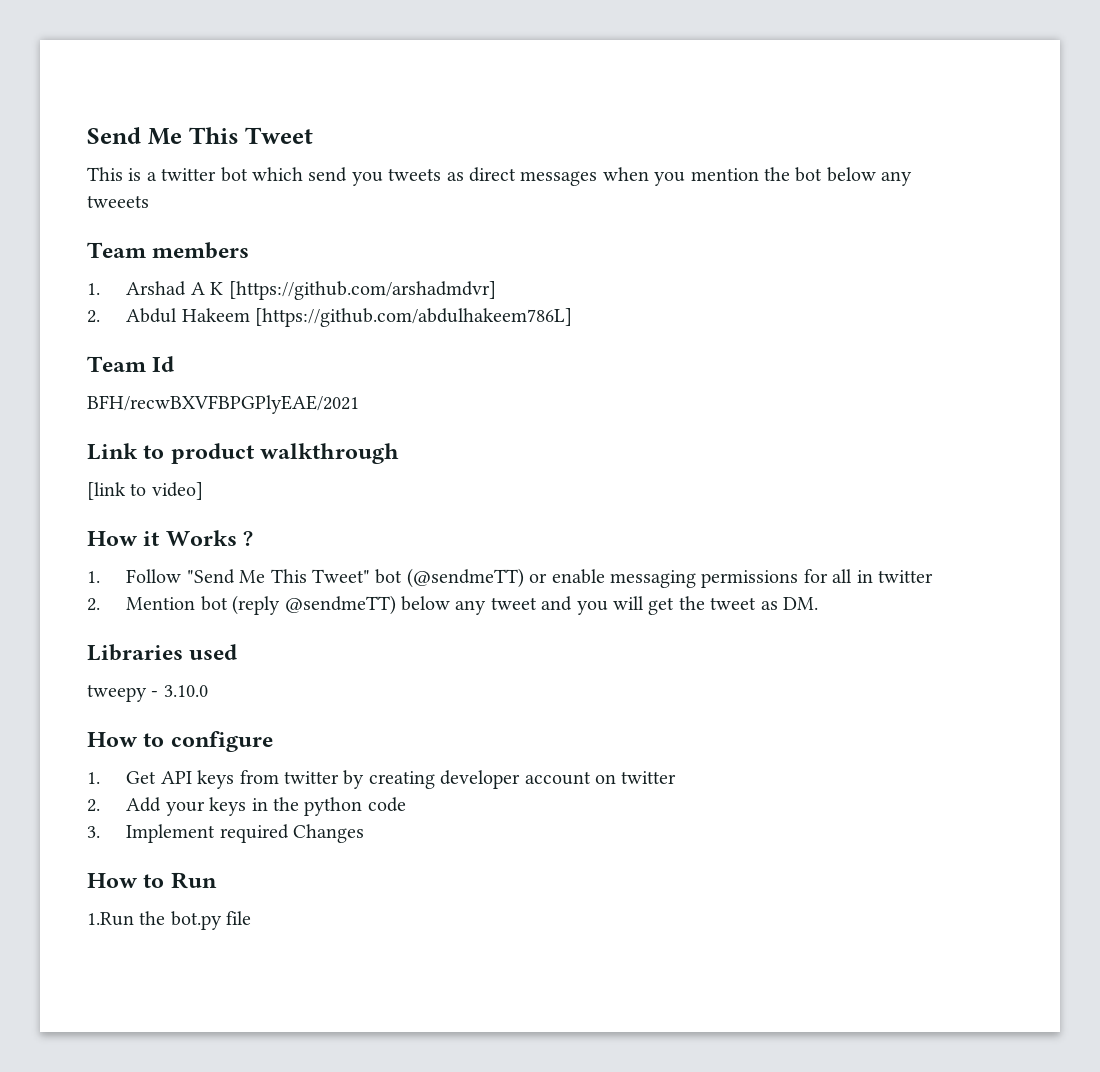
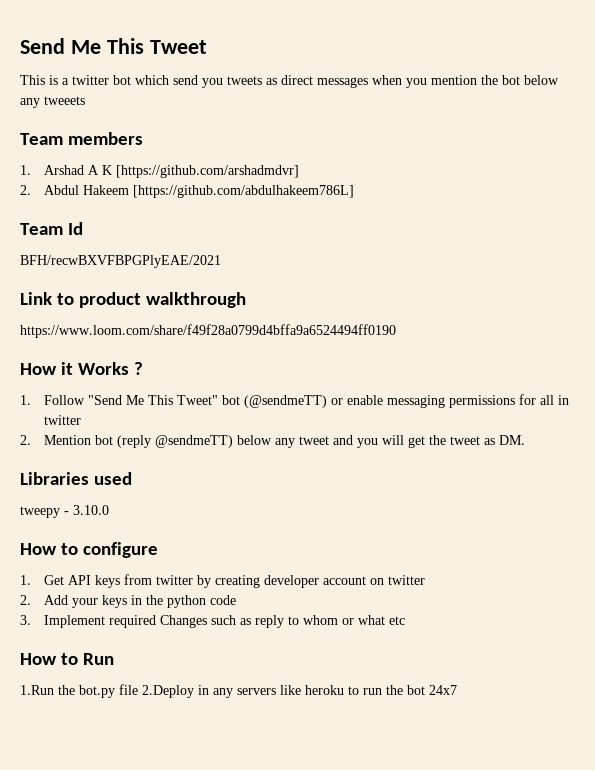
[87,482,203,500] [link to video] -> [20,324,396,338] https://www.loom.com/share/f49f28a0799d4bffa9a6524494ff0190
(365, 833) none -> [210,615,405,628] such as reply to whom or what etc
(252, 918) none -> [142,685,457,698] 2.Deploy in any servers like heroku to run the bot 24x7

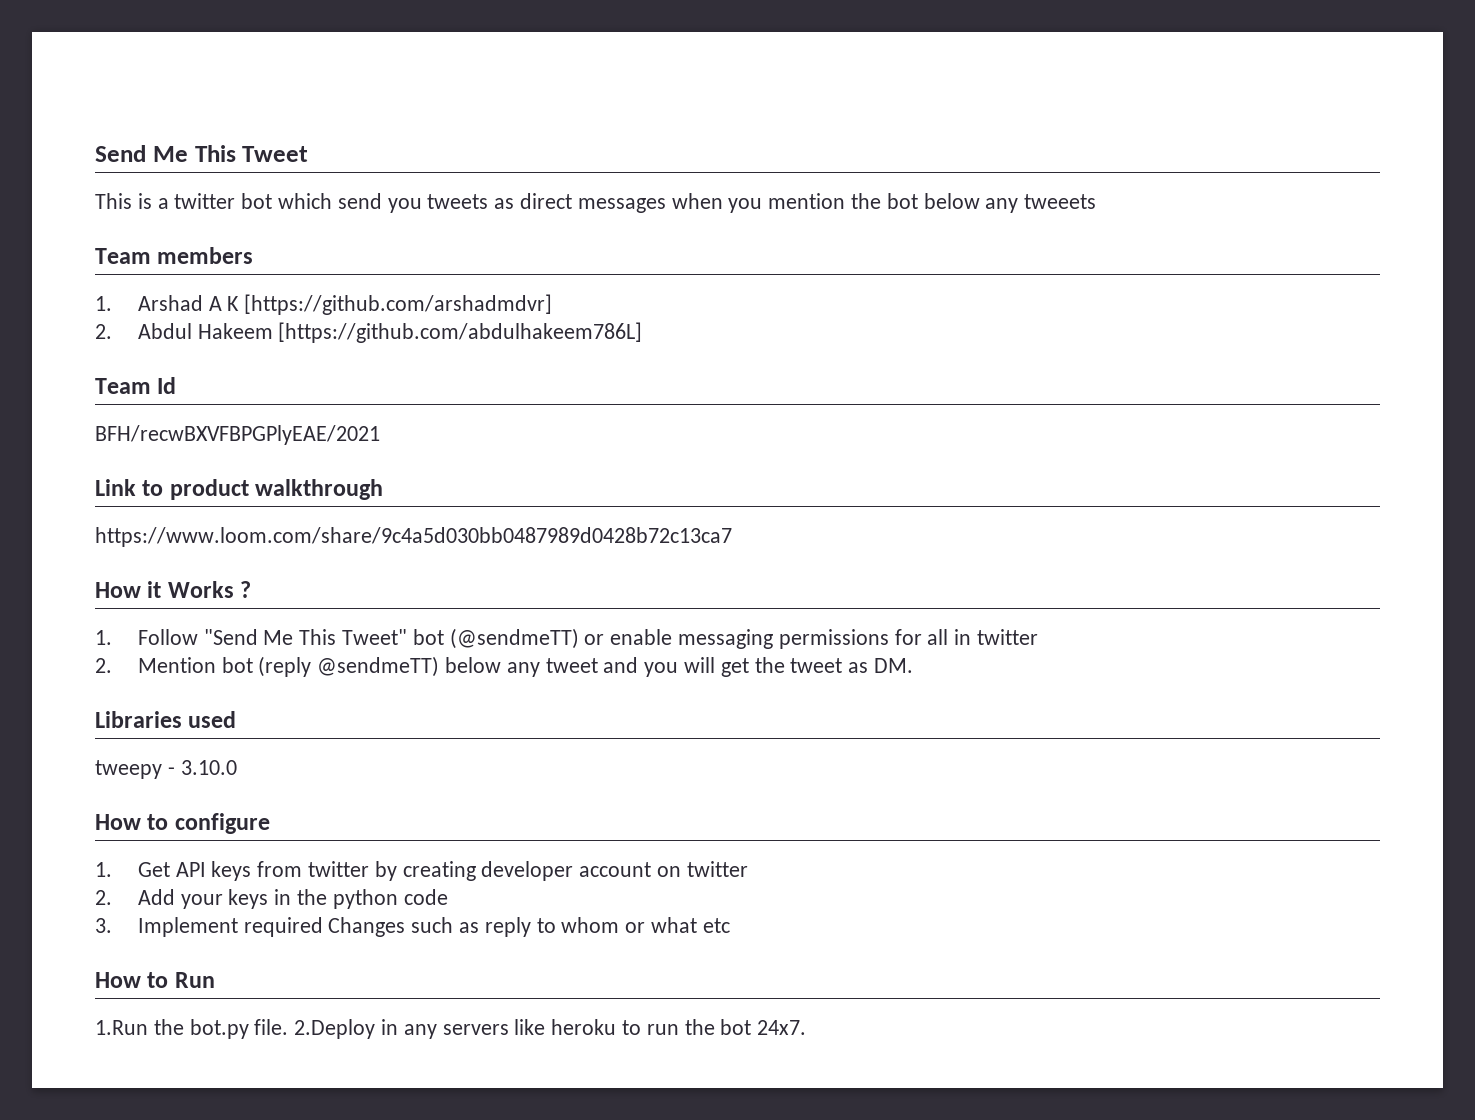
[20,324,396,338] https://www.loom.com/share/f49f28a0799d4bffa9a6524494ff0190 -> [95,527,732,547] https://www.loom.com/share/9c4a5d030bb0487989d0428b72c13ca7
[119,684,138,695] file -> [254,1019,289,1035] file.
[429,685,457,695] 24x7 -> [757,1020,807,1035] 24x7.

